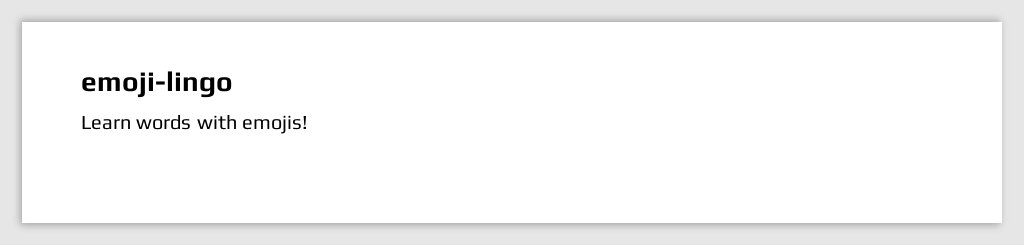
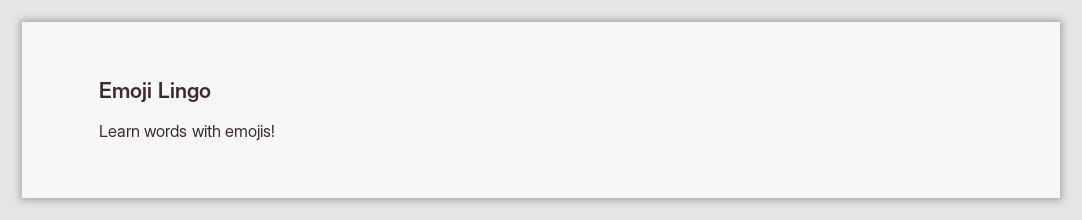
[81,71,233,98] emoji-lingo -> [99,82,211,103] Emoji Lingo

